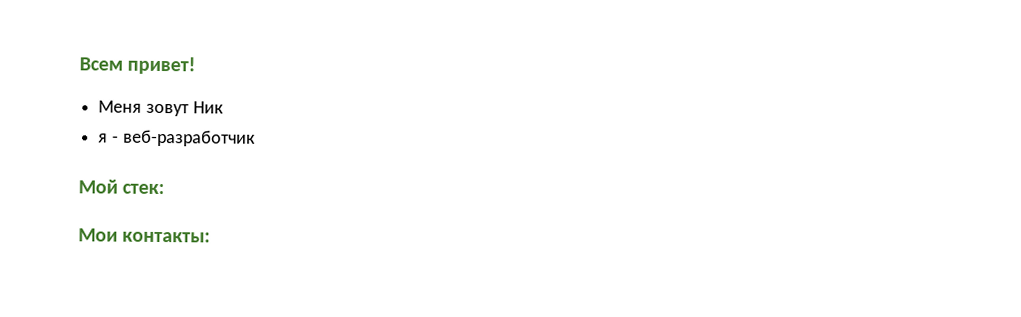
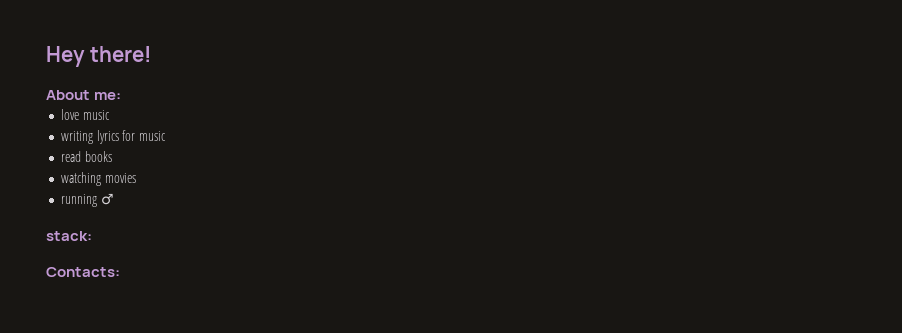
[79,56,197,75] [98,100,224,117] [98,129,256,147] [78,179,166,195] [78,228,212,243] Всем привет! // Меня зовут Ник // я - веб-разработчик // Мой стек: // Мои контакты: -> [46,46,151,67] [46,90,122,100] [60,109,110,120] [60,130,166,144] [60,151,112,162] [60,172,136,186] [60,193,114,207] [46,231,92,241] [46,267,120,277] Hey there! // About me: // love music // writing lyrics for music // read books // watching movies // running ♂ // stack: // Contacts:

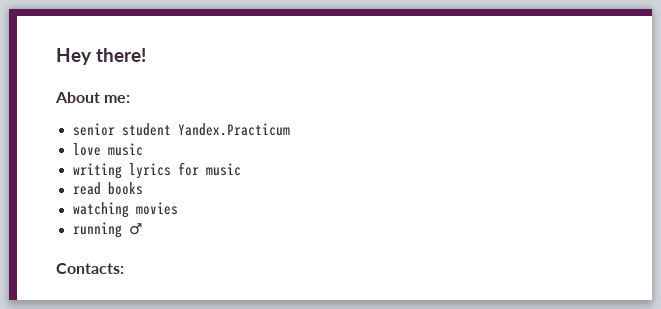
(122, 96) none -> [72,123,290,136] // senior student Yandex.Practicum
[46,231,92,241] // stack: -> (142, 229) none

